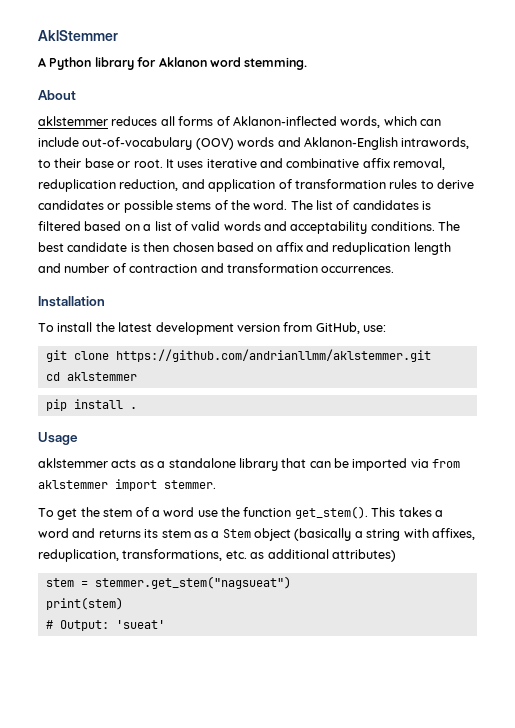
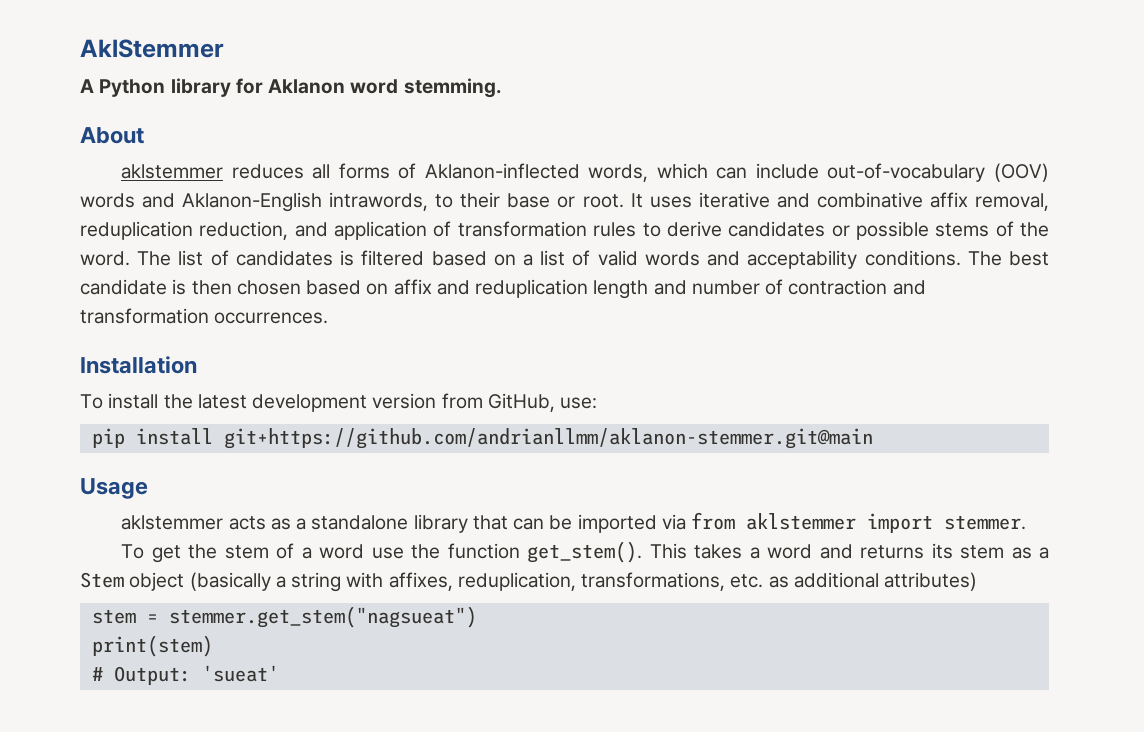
[45,349,431,362] [45,372,137,381] // git clone https://github.com/andrianllmm/aklstemmer.git // cd aklstemmer -> (598, 403) none
[129,407,137,409] . -> [223,428,873,449] git+https://github.com/andrianllmm/aklanon-stemmer.git@main

